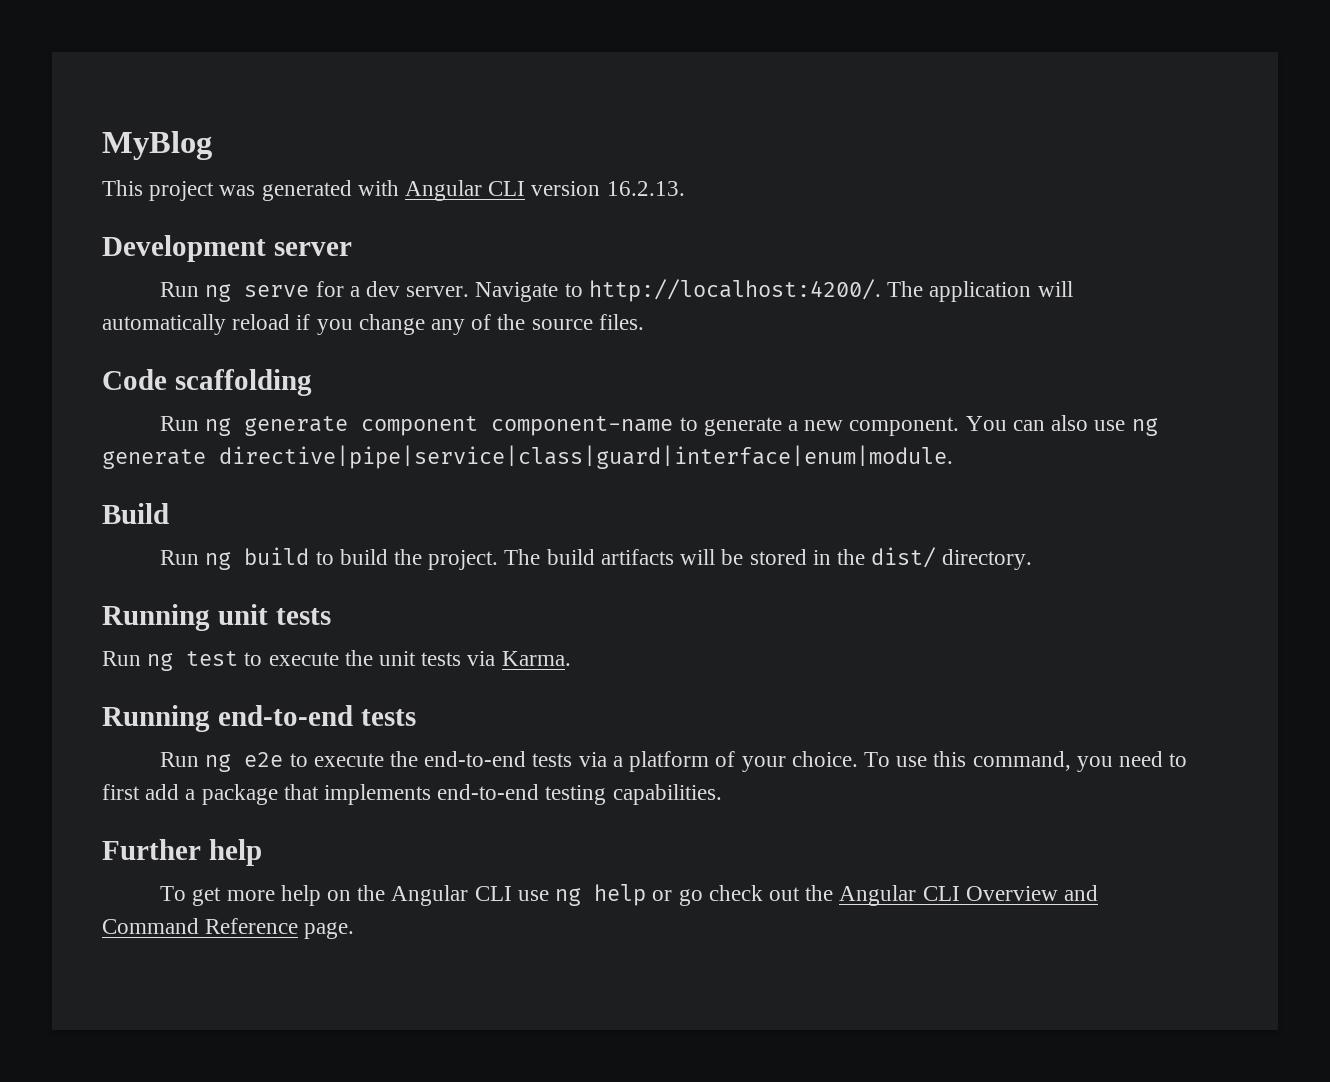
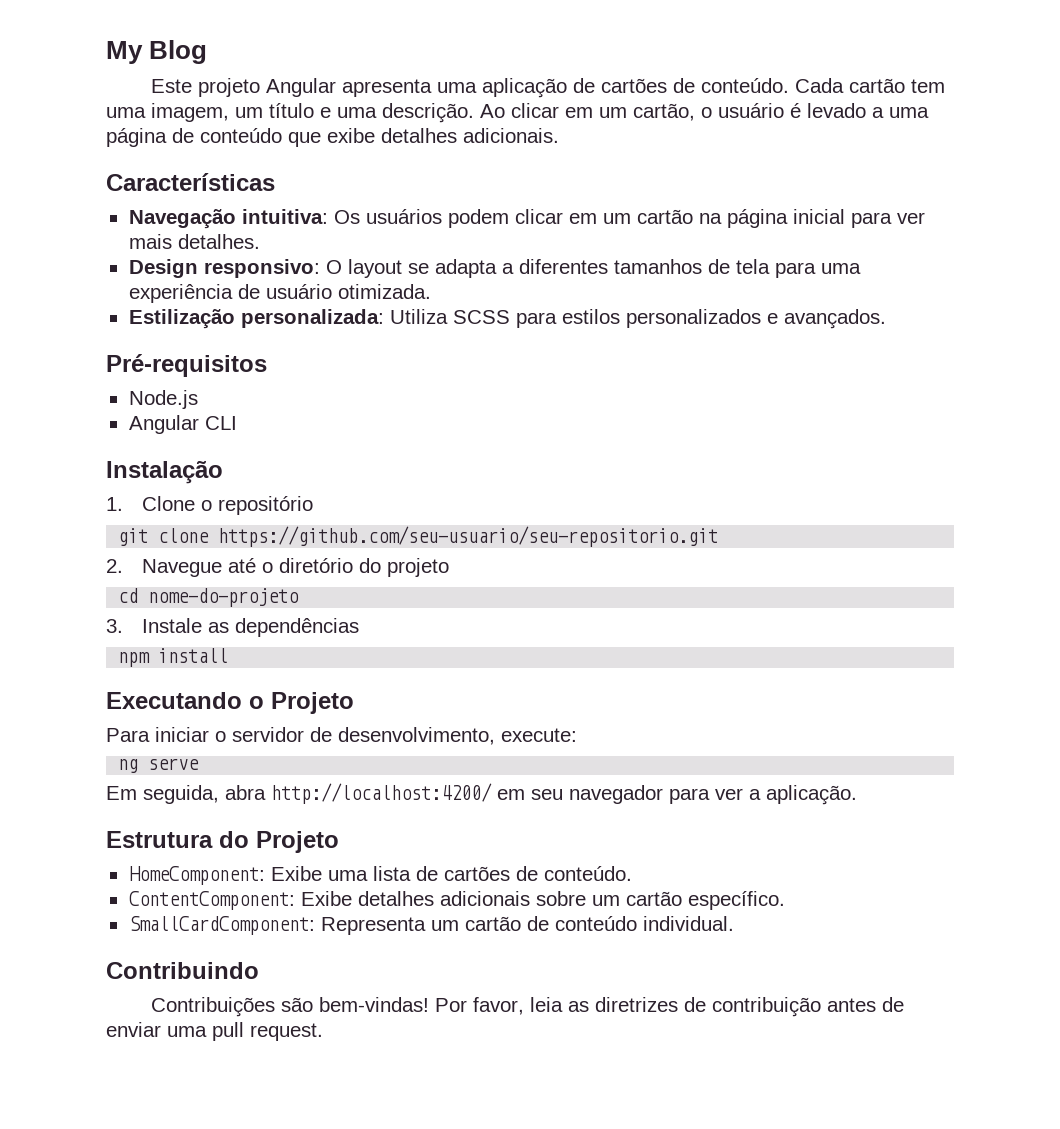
[102,131,212,160] [102,180,685,201] [102,235,352,262] [160,279,1073,302] [102,314,644,335] [102,369,312,396] [160,415,1158,436] [102,445,953,469] [102,503,169,524] [160,547,1033,570] [102,604,331,631] [102,650,571,671] [102,705,416,732] [160,751,1188,772] [102,784,722,805] [102,839,262,866] [160,884,1098,906] [102,918,355,939] MyBlog // This project was generated with Angular CLI version 16.2.13. // Development server // Run ng serve for a dev server. Navigate to http://localhost:4200/. The application will automatically reload if you change any of the source files. // Code scaffolding // Run ng generate component component-name to generate a new component. You can also use ng generate directive|pipe|service|class|guard|interface|enum|module. // Build // Run ng build to build the project. The build artifacts will be stored in the dist/ directory. // Running unit tests // Run ng test to execute the unit tests via Karma. // Running end-to-end tests // Run ng e2e to execute the end-to-end tests via a platform of your choice. To use this command, you need to first add a package that implements end-to-end testing capabilities. // Further help // To get more help on the Angular CLI use ng help or go check out the Angular CLI Overview and Command Reference page. -> [106,40,208,64] [151,78,946,98] [106,103,929,123] [106,128,559,147] [106,173,275,191] [128,209,925,229] [128,234,260,249] [128,259,861,278] [128,284,431,303] [128,309,886,329] [106,354,267,377] [128,390,198,409] [128,415,237,434] [106,460,223,484] [106,496,314,515] [118,526,719,547] [106,558,450,577] [118,588,300,607] [106,618,360,637] [118,648,229,667] [106,692,354,714] [106,727,577,745] [118,758,200,773] [106,783,857,805] [106,831,339,853] [128,866,632,885] [128,891,785,910] [128,916,734,935] [106,962,259,979] [151,997,905,1017] [106,1022,323,1041] My Blog // Este projeto Angular apresenta uma aplicação de cartões de conteúdo. Cada cartão tem uma imagem, um título e uma descrição. Ao clicar em um cartão, o usuário é levado a uma página de conteúdo que exibe detalhes adicionais. // Características // Navegação intuitiva: Os usuários podem clicar em um cartão na página inicial para ver mais detalhes. // Design responsivo: O layout se adapta a diferentes tamanhos de tela para uma experiência de usuário otimizada. // Estilização personalizada: Utiliza SCSS para estilos personalizados e avançados. // Pré-requisitos // Node.js // Angular CLI // Instalação // 1. Clone o repositório // git clone https://github.com/seu-usuario/seu-repositorio.git // 2. Navegue até o diretório do projeto // cd nome-do-projeto // 3. Instale as dependências // npm install // Executando o Projeto // Para iniciar o servidor de desenvolvimento, execute: // ng serve // Em seguida, abra http://localhost:4200/ em seu navegador para ver a aplicação. // Estrutura do Projeto // HomeComponent: Exibe uma lista de cartões de conteúdo. // ContentComponent: Exibe detalhes adicionais sobre um cartão específico. // SmallCardComponent: Representa um cartão de conteúdo individual. // Contribuindo // Contribuições são bem-vindas! Por favor, leia as diretrizes de contribuição antes de enviar uma pull request.

